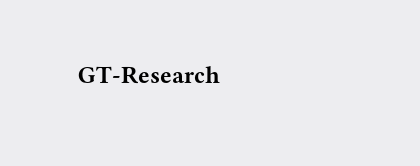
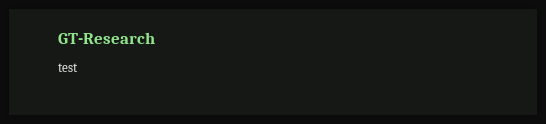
(220, 75) none -> [58,63,78,72] // test

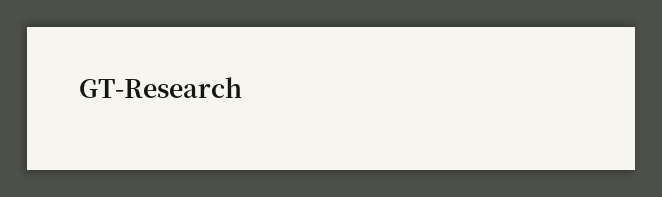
[58,63,78,72] // test -> (242, 87) none

